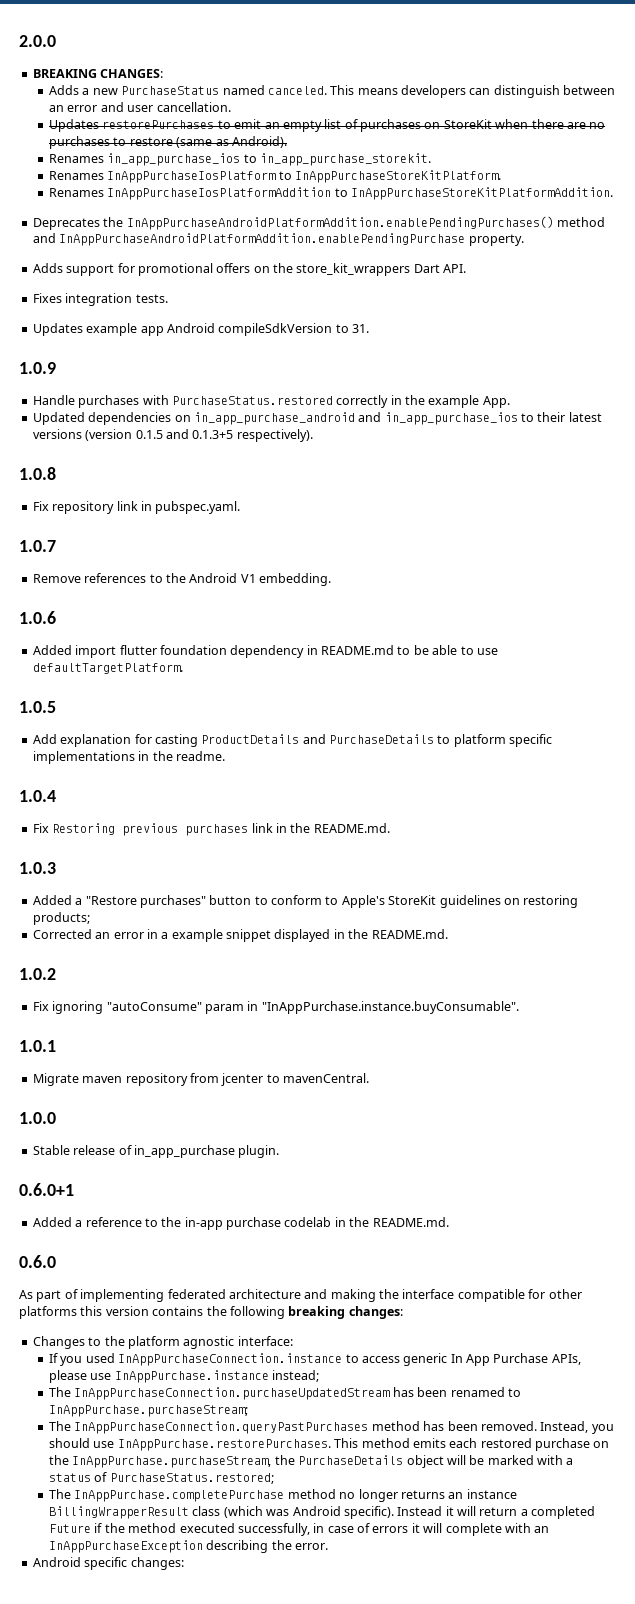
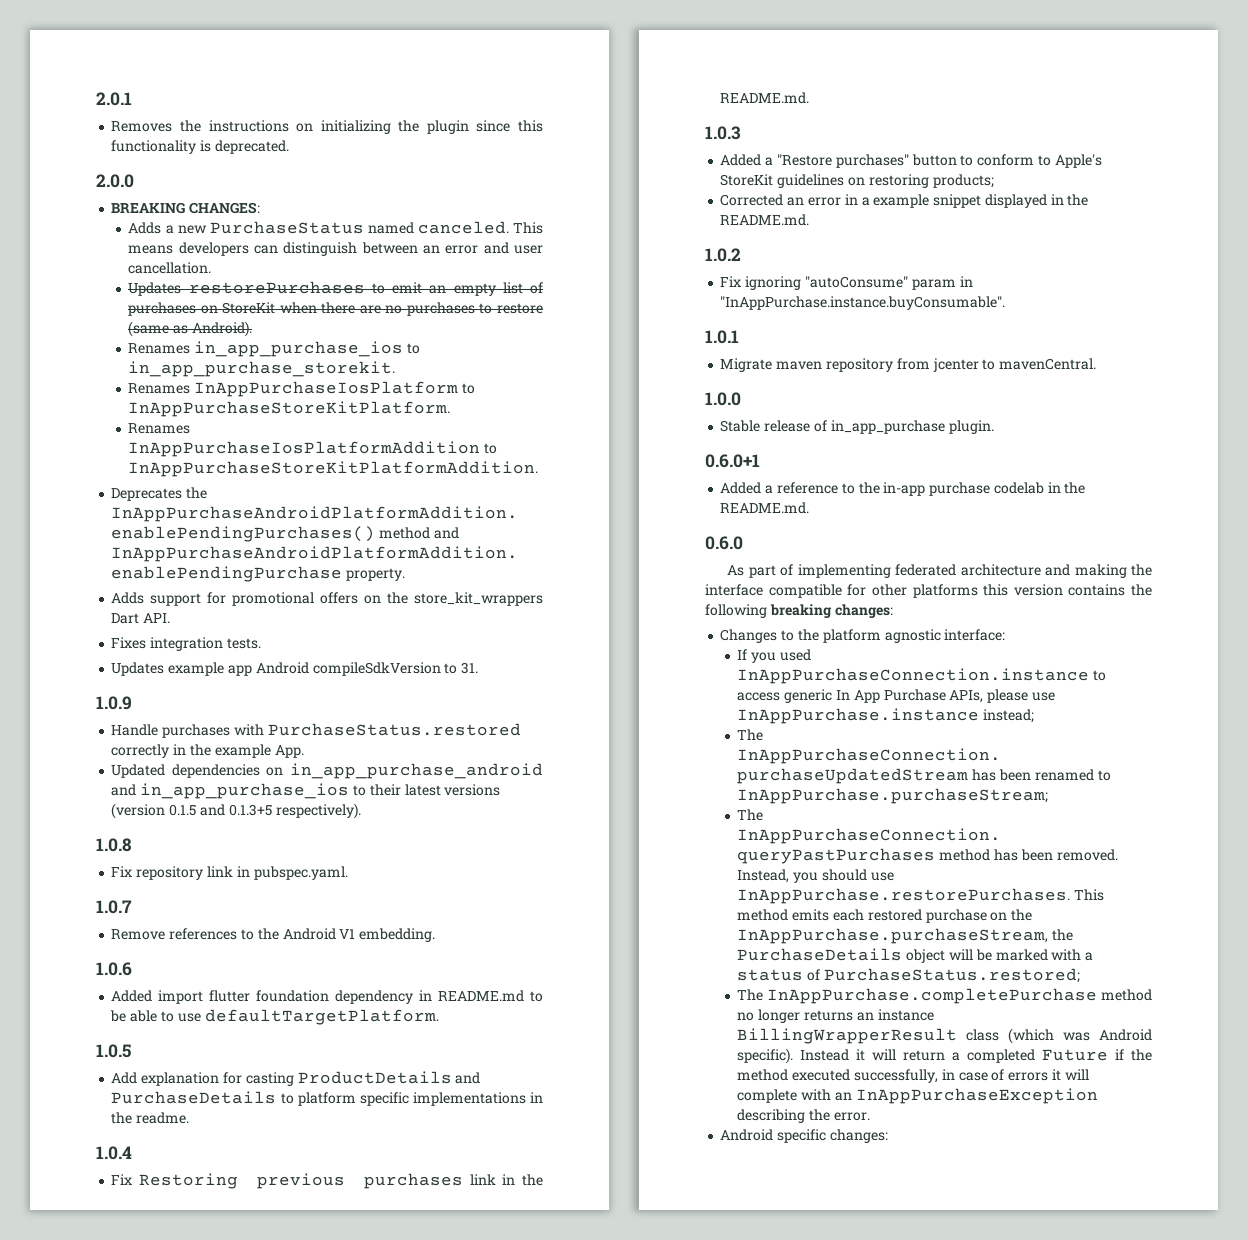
(19, 41) none -> [96,92,132,106] [111,120,543,134] [111,140,289,154] 2.0.1 // Removes the instructions on initializing the plugin since this functionality is deprecated. //

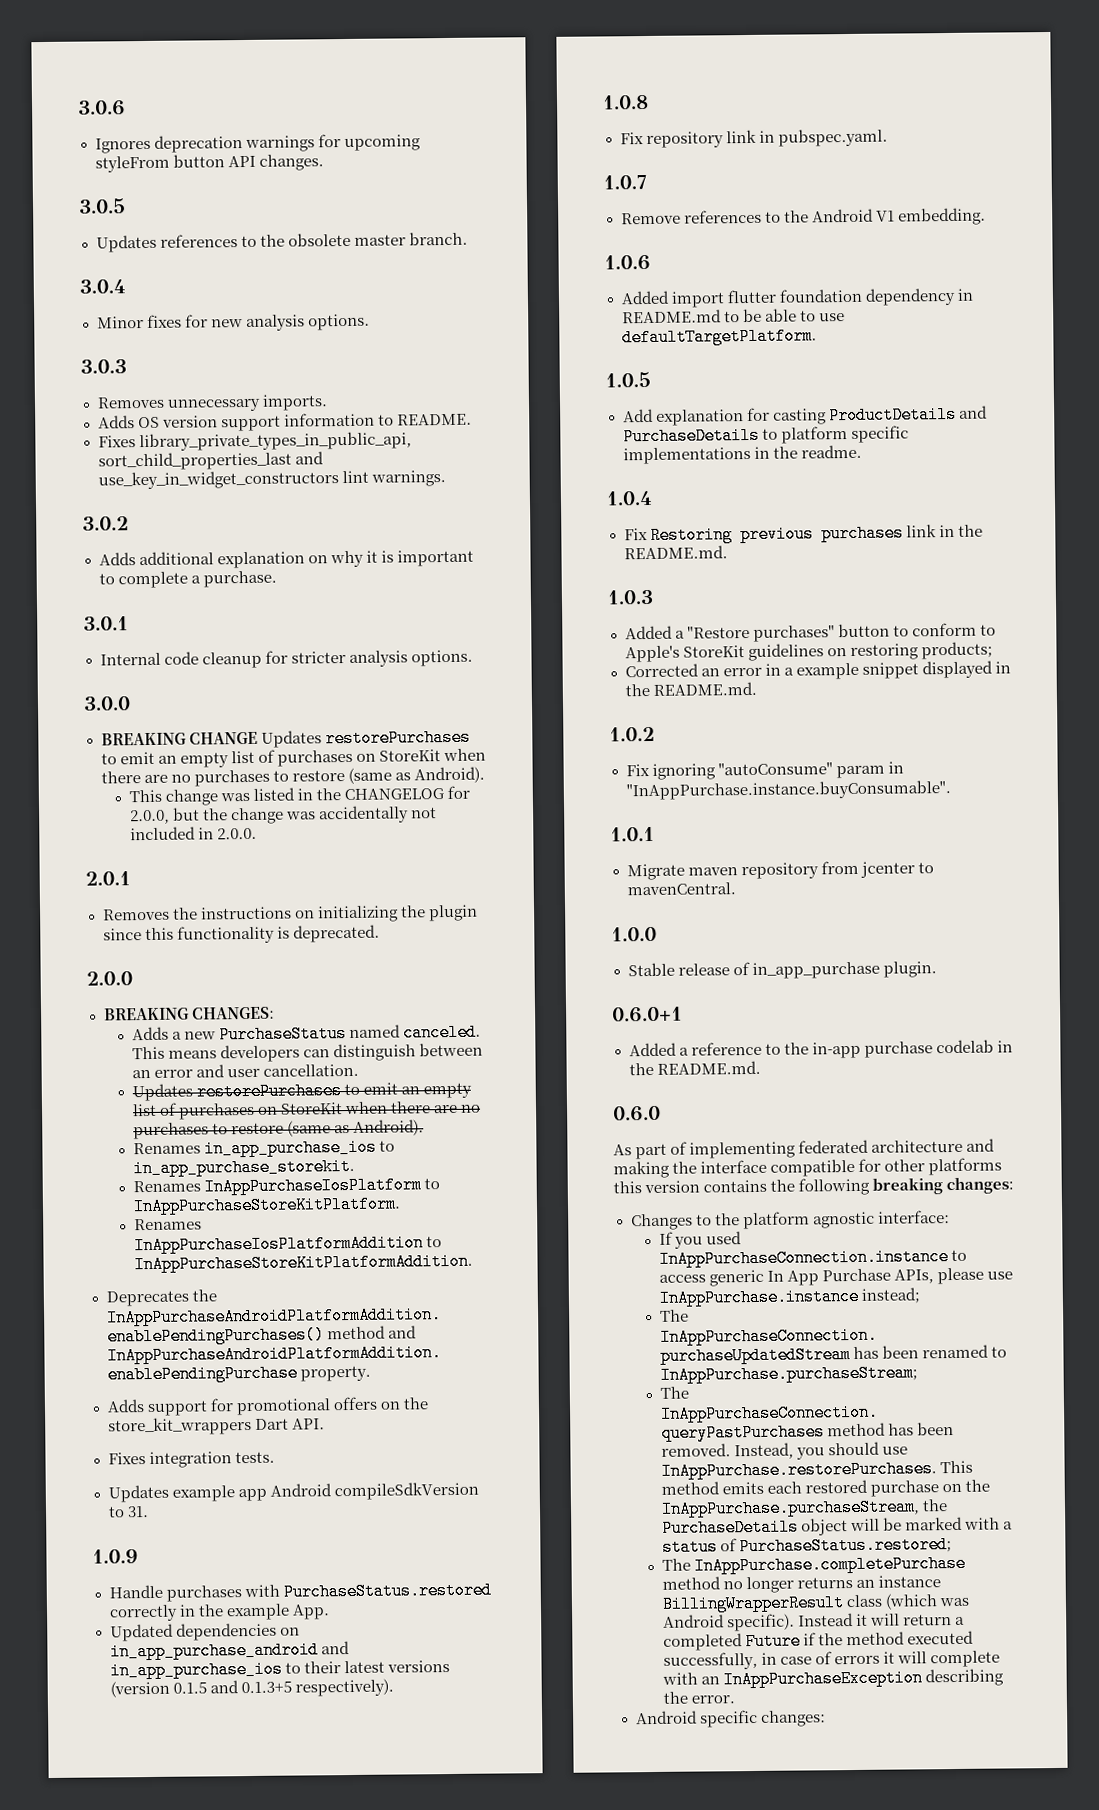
(96, 99) none -> [77,100,126,116] [94,134,421,154] [94,154,324,173] [78,198,126,214] [95,231,468,253] [79,279,126,294] [96,313,370,331] [80,359,127,374] [96,394,328,412] [97,412,472,432] [97,431,412,452] [97,451,324,471] [97,470,446,490] [82,516,129,531] [98,549,474,569] [98,570,277,589] [83,616,129,631] [99,649,473,669] [83,696,131,711] [100,728,471,748] [100,748,486,768] [100,766,485,787] [128,785,471,806] [129,805,438,825] [129,826,258,841] 3.0.6 // Ignores deprecation warnings for upcoming styleFrom button API changes. // 3.0.5 // Updates references to the obsolete master branch. // 3.0.4 // Minor fixes for new analysis options. // 3.0.3 // Removes unnecessary imports. // Adds OS version support information to README. // Fixes library_private_types_in_public_api, sort_child_properties_last and use_key_in_widget_constructors lint warnings. // 3.0.2 // Adds additional explanation on why it is important to complete a purchase. // 3.0.1 // Internal code cleanup for stricter analysis options. // 3.0.0 // BREAKING CHANGE Updates restorePurchases to emit an empty list of purchases on StoreKit when there are no purchases to restore (same as Android). // This change was listed in the CHANGELOG for 2.0.0, but the change was accidentally not included in 2.0.0. //

